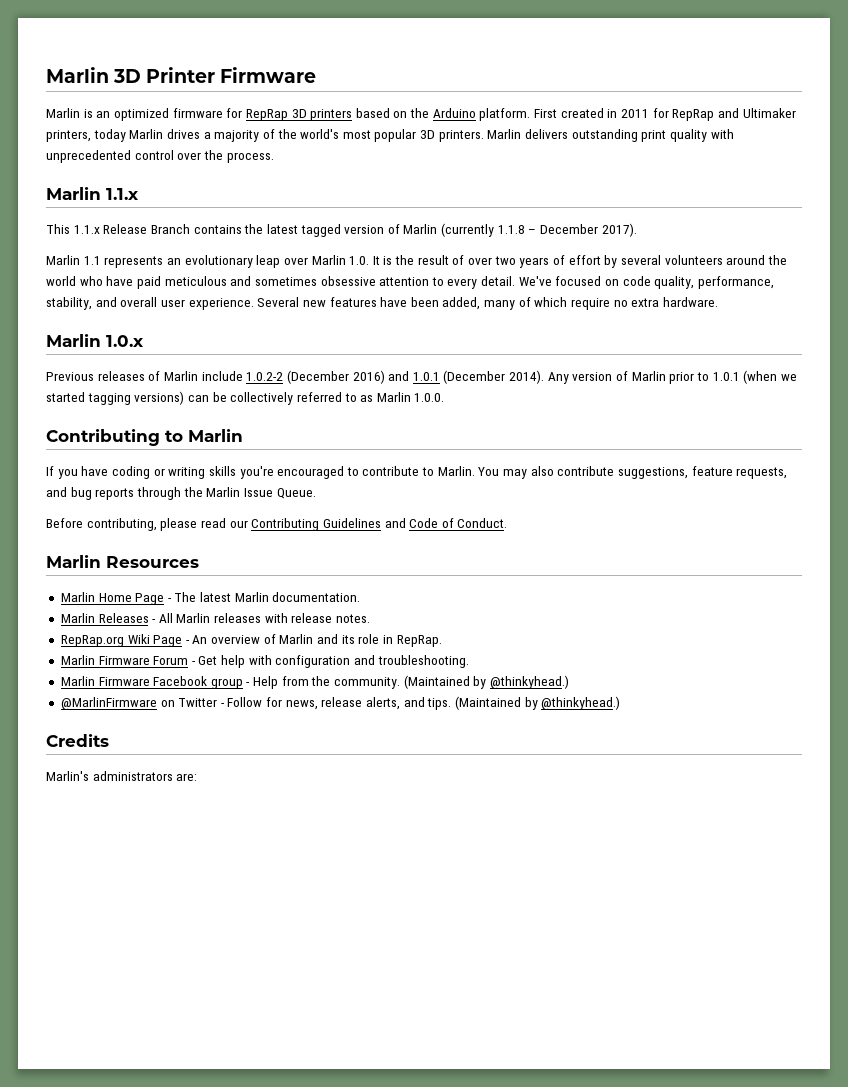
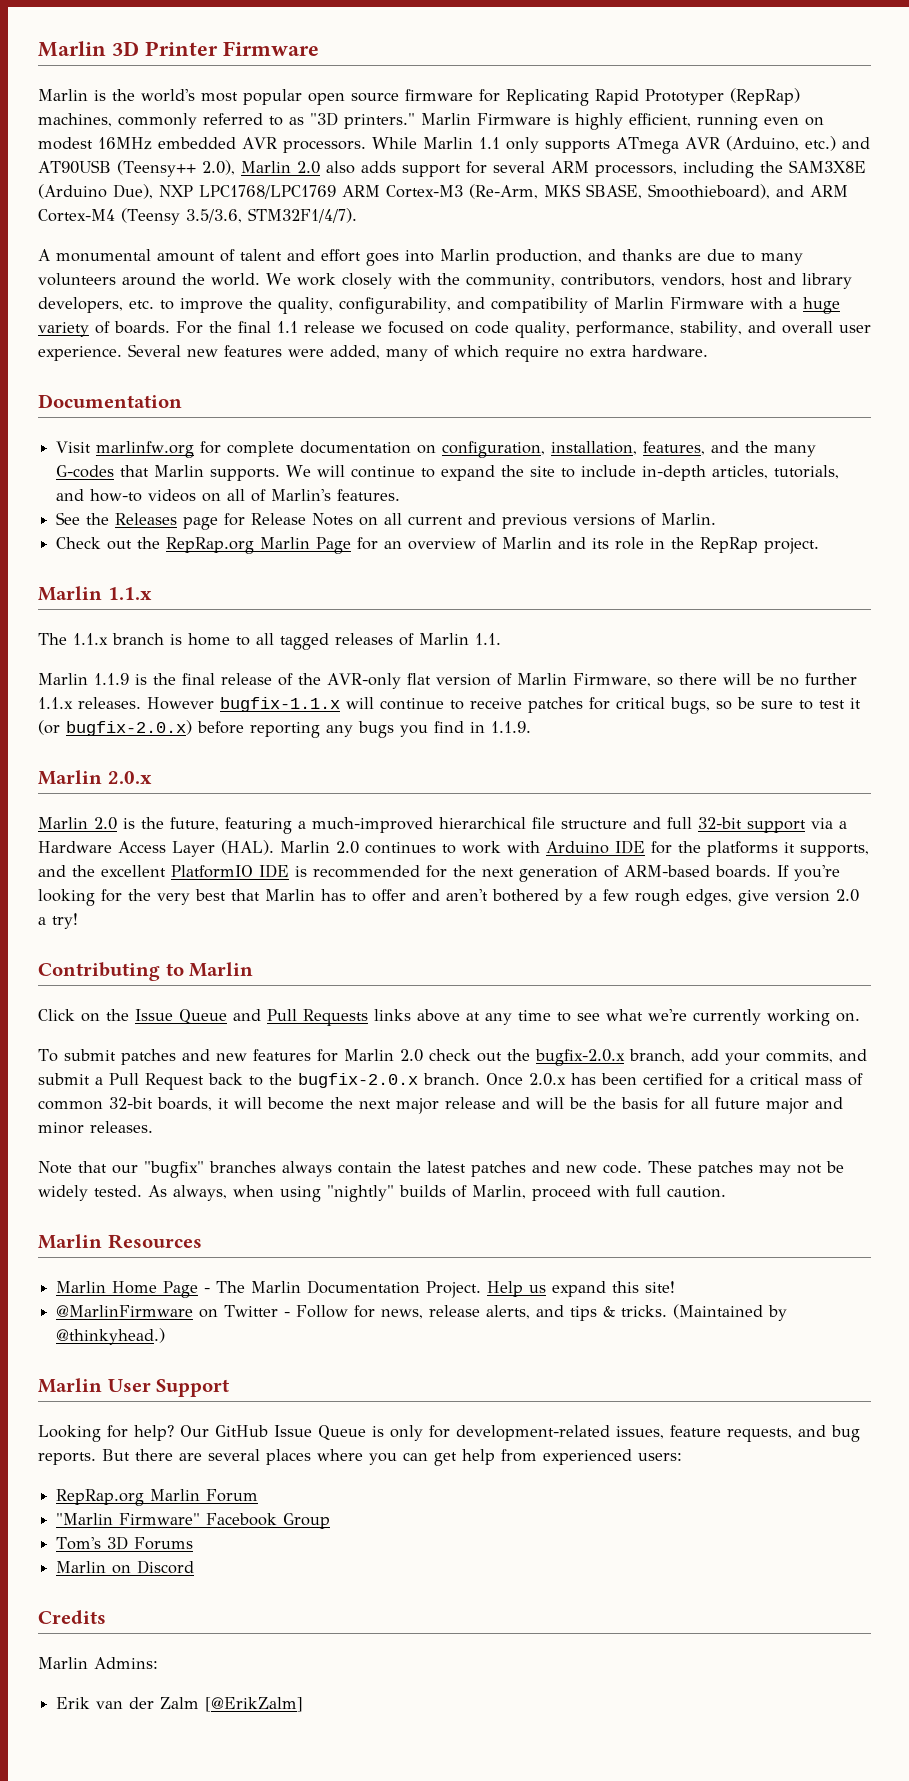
[96,108,796,121] [46,129,734,142] [46,150,274,163] [46,187,139,200] [46,223,637,237] [46,255,787,268] [46,276,552,289] an optimized firmware for RepRap 3D printers based on the Arduino platform. First created in 2011 for RepRap and Ultimaker printers, today Marlin drives a majority of the world's most popular 3D printers. Marlin delivers outstanding print quality with unprecedented control over the process. // Marlin 1.1.x // This 1.1.x Release Branch contains the latest tagged version of Marlin (currently 1.1.8 – December 2017). // Marlin 1.1 represents an evolutionary leap over Marlin 1.0. It is the result of over two years of effort by several volunteers around the world who have paid meticulous and sometimes obsessive attention to every detail. We've -> [112,88,800,106] [38,112,824,130] [38,136,870,154] [38,160,866,178] [38,184,848,199] [38,208,357,225] [38,249,803,266] [38,273,852,289] [38,297,840,314] [38,321,382,337] the world's most popular open source firmware for Replicating Rapid Prototyper (RepRap) machines, commonly referred to as "3D printers." Marlin Firmware is highly efficient, running even on modest 16MHz embedded AVR processors. While Marlin 1.1 only supports ATmega AVR (Arduino, etc.) and AT90USB (Teensy++ 2.0), Marlin 2.0 also adds support for several ARM processors, including the SAM3X8E (Arduino Due), NXP LPC1768/LPC1769 ARM Cortex-M3 (Re-Arm, MKS SBASE, Smoothieboard), and ARM Cortex-M4 (Teensy 3.5/3.6, STM32F1/4/7). // A monumental amount of talent and effort goes into Marlin production, and thanks are due to many volunteers around the world. We work closely with the community, contributors, vendors, host and library developers, etc. to improve the quality, configurability, and compatibility of Marlin Firmware with a huge variety of boards. For the final 1.1 release we
[380,297,439,307] have been -> [288,349,324,357] were
[46,334,144,347] [46,370,797,384] [46,391,445,405] [46,429,243,446] [46,466,788,479] [46,487,316,500] [46,518,508,531] Marlin 1.0.x // Previous releases of Marlin include 1.0.2-2 (December 2016) and 1.0.1 (December 2014). Any version of Marlin prior to 1.0.1 (when we started tagging versions) can be collectively referred to as Marlin 1.0.0. // Contributing to Marlin // If you have coding or writing skills you're encouraged to contribute to Marlin. You may also contribute suggestions, feature requests, and bug reports through the Marlin Issue Queue. // Before contributing, please read our Contributing Guidelines and Code of Conduct. -> [38,394,182,408] [56,441,817,458] [56,465,840,481] [56,489,401,502] [56,512,717,530] [56,537,820,554] [38,586,152,601] [38,633,501,650] [38,673,857,689] [38,697,861,714] [38,720,531,738] [38,770,152,785] [38,817,847,834] [38,840,869,857] [38,864,840,882] [38,889,859,906] [38,913,78,929] [38,962,254,981] [38,1009,860,1026] [38,1049,867,1066] [38,1073,863,1090] [38,1097,843,1114] [38,1121,153,1134] [38,1161,844,1178] [38,1185,726,1202] Documentation // Visit marlinfw.org for complete documentation on configuration, installation, features, and the many G-codes that Marlin supports. We will continue to expand the site to include in-depth articles, tutorials, and how-to videos on all of Marlin's features. // See the Releases page for Release Notes on all current and previous versions of Marlin. // Check out the RepRap.org Marlin Page for an overview of Marlin and its role in the RepRap project. // Marlin 1.1.x // The 1.1.x branch is home to all tagged releases of Marlin 1.1. // Marlin 1.1.9 is the final release of the AVR-only flat version of Marlin Firmware, so there will be no further 1.1.x releases. However bugfix-1.1.x will continue to receive patches for critical bugs, so be sure to test it (or bugfix-2.0.x) before reporting any bugs you find in 1.1.9. // Marlin 2.0.x // Marlin 2.0 is the future, featuring a much-improved hierarchical file structure and full 32-bit support via a Hardware Access Layer (HAL). Marlin 2.0 continues to work with Arduino IDE for the platforms it supports, and the excellent PlatformIO IDE is recommended for the next generation of ARM-based boards. If you're looking for the very best that Marlin has to offer and aren't bothered by a few rough edges, give version 2.0 a try! // Contributing to Marlin // Click on the Issue Queue and Pull Requests links above at any time to see what we're currently working on. // To submit patches and new features for Marlin 2.0 check out the bugfix-2.0.x branch, add your commits, and submit a Pull Request back to the bugfix-2.0.x branch. Once 2.0.x has been certified for a critical mass of common 32-bit boards, it will become the next major release and will be the basis for all future major and minor releases. // Note that our "bugfix" branches always contain the latest patches and new code. These patches may not be widely tested. As always, when using "nightly" builds of Marlin, proceed with full caution.
[200,592,361,602] [60,613,371,623] [60,634,442,647] [60,655,469,668] [60,675,569,689] latest Marlin documentation. // Marlin Releases - All Marlin releases with release notes. // RepRap.org Wiki Page - An overview of Marlin and its role in RepRap. // Marlin Firmware Forum - Get help with configuration and troubleshooting. // Marlin Firmware Facebook group - Help from the community. (Maintained by @thinkyhead.) -> [251,1280,676,1298] Marlin Documentation Project. Help us expand this site!
[427,696,621,710] [46,734,109,747] [46,771,198,781] tips. (Maintained by @thinkyhead.) // Credits // Marlin's administrators are: -> [570,1304,788,1321] [56,1328,166,1345] [38,1378,230,1397] [38,1425,860,1442] [38,1449,682,1466] [56,1489,259,1506] [56,1513,331,1529] [56,1536,194,1550] [56,1560,195,1574] [38,1610,106,1624] [38,1657,158,1669] [56,1697,304,1712] tips & tricks. (Maintained by @thinkyhead.) // Marlin User Support // Looking for help? Our GitHub Issue Queue is only for development-related issues, feature requests, and bug reports. But there are several places where you can get help from experienced users: // RepRap.org Marlin Forum // "Marlin Firmware" Facebook Group // Tom's 3D Forums // Marlin on Discord // Credits // Marlin Admins: // Erik van der Zalm [@ErikZalm]

